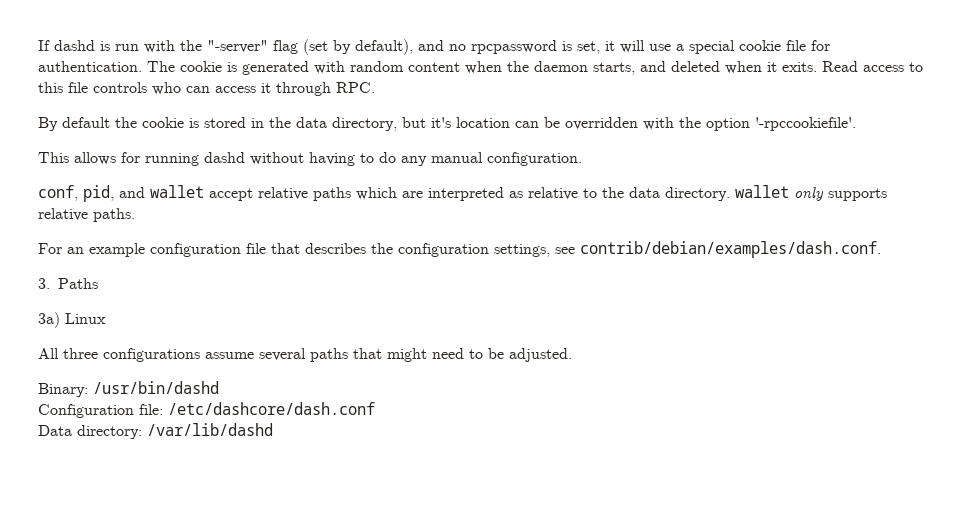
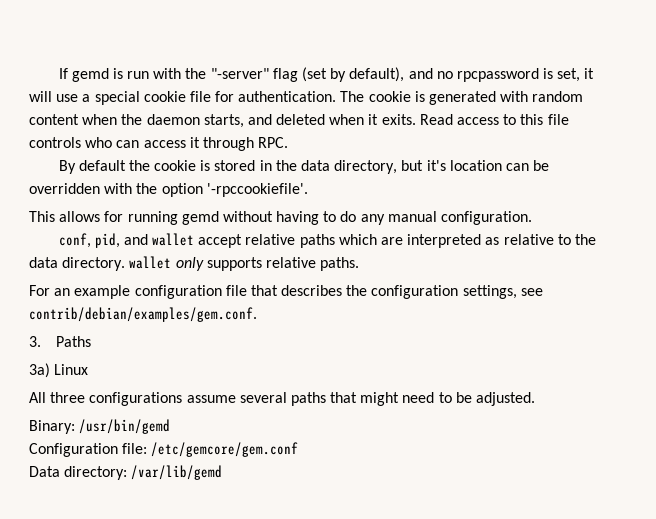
[54,40,95,51] dashd -> [71,68,109,82] gemd
[204,152,245,163] dashd -> [181,211,219,225] gemd
[580,241,881,258] contrib/debian/examples/dash.conf. -> [29,307,257,322] contrib/debian/examples/gem.conf.
[93,381,219,394] /usr/bin/dashd -> [79,419,171,434] /usr/bin/gemd
[168,402,375,415] /etc/dashcore/dash.conf -> [151,442,299,457] /etc/gemcore/gem.conf
[147,423,273,436] /var/lib/dashd -> [131,465,223,480] /var/lib/gemd

